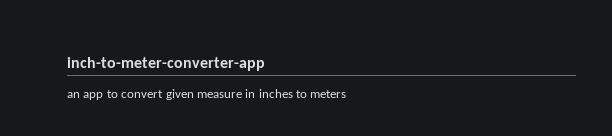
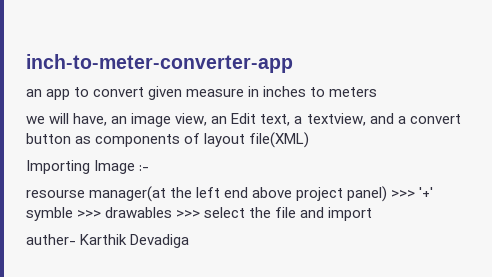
(347, 94) none -> [26,113,461,127] [26,132,310,148] [26,160,150,174] [26,186,434,202] [26,207,373,221] [26,234,190,248] // we will have, an image view, an Edit text, a textview, and a convert button as components of layout file(XML) // Importing Image :- // resourse manager(at the left end above project panel) >>> '+' symble >>> drawables >>> select the file and import // auther- Karthik Devadiga

